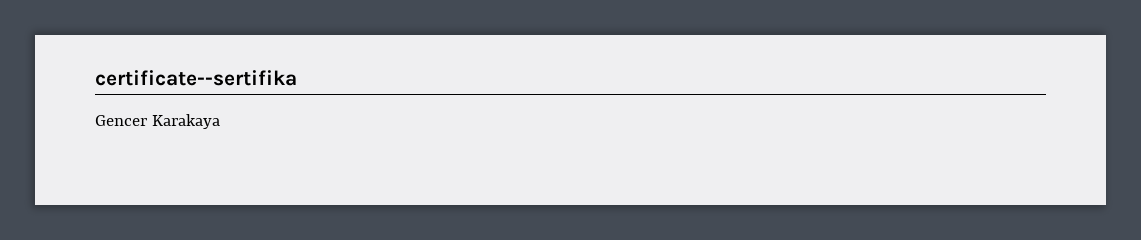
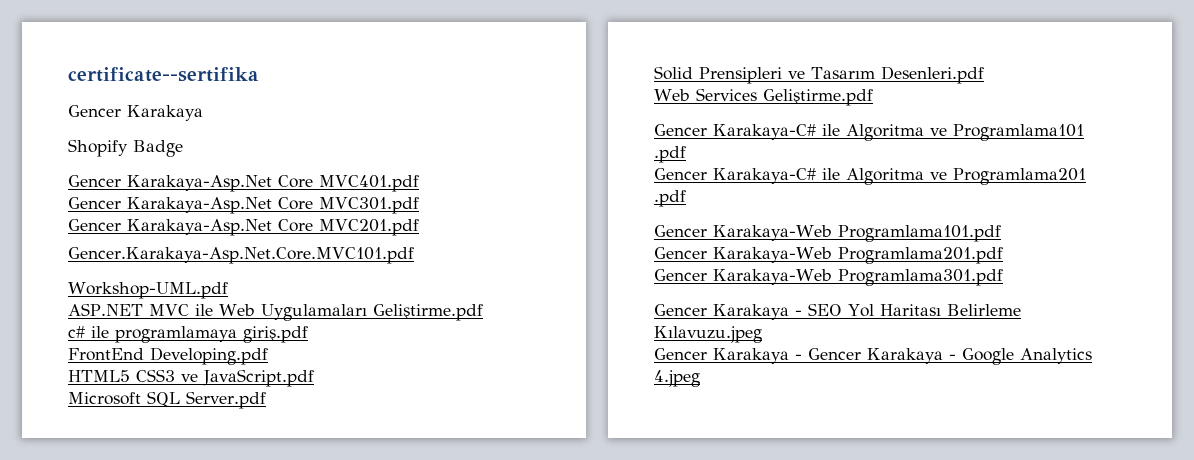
(220, 121) none -> [68,139,183,157] [68,175,419,192] [68,197,419,214] [68,219,419,236] [68,247,414,264] [68,282,228,299] [68,303,483,321] [68,326,308,343] [68,347,268,365] [68,369,314,387] [68,391,266,409] [654,66,984,84] [654,88,873,106] [654,124,1084,141] [654,146,686,163] [654,168,1086,185] [654,190,686,207] [654,225,1001,242] [654,247,1003,264] [654,269,1003,286] [654,303,1021,320] [654,326,762,343] [654,348,1092,365] [654,370,700,387] // Shopify Badge // Gencer Karakaya-Asp.Net Core MVC401.pdf // Gencer Karakaya-Asp.Net Core MVC301.pdf // Gencer Karakaya-Asp.Net Core MVC201.pdf // Gencer.Karakaya-Asp.Net.Core.MVC101.pdf // Workshop-UML.pdf // ASP.NET MVC ile Web Uygulamaları Geliştirme.pdf // c# ile programlamaya giriş.pdf // FrontEnd Developing.pdf // HTML5 CSS3 ve JavaScript.pdf // Microsoft SQL Server.pdf // Solid Prensipleri ve Tasarım Desenleri.pdf // Web Services Geliştirme.pdf // Gencer Karakaya-C# ile Algoritma ve Programlama101 .pdf // Gencer Karakaya-C# ile Algoritma ve Programlama201 .pdf // Gencer Karakaya-Web Programlama101.pdf // Gencer Karakaya-Web Programlama201.pdf // Gencer Karakaya-Web Programlama301.pdf // Gencer Karakaya - SEO Yol Haritası Belirleme Kılavuzu.jpeg // Gencer Karakaya - Gencer Karakaya - Google Analytics 4.jpeg

